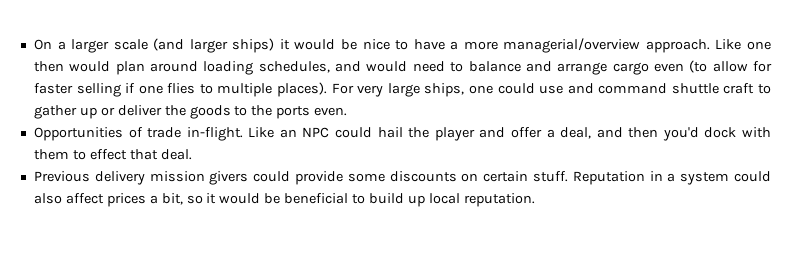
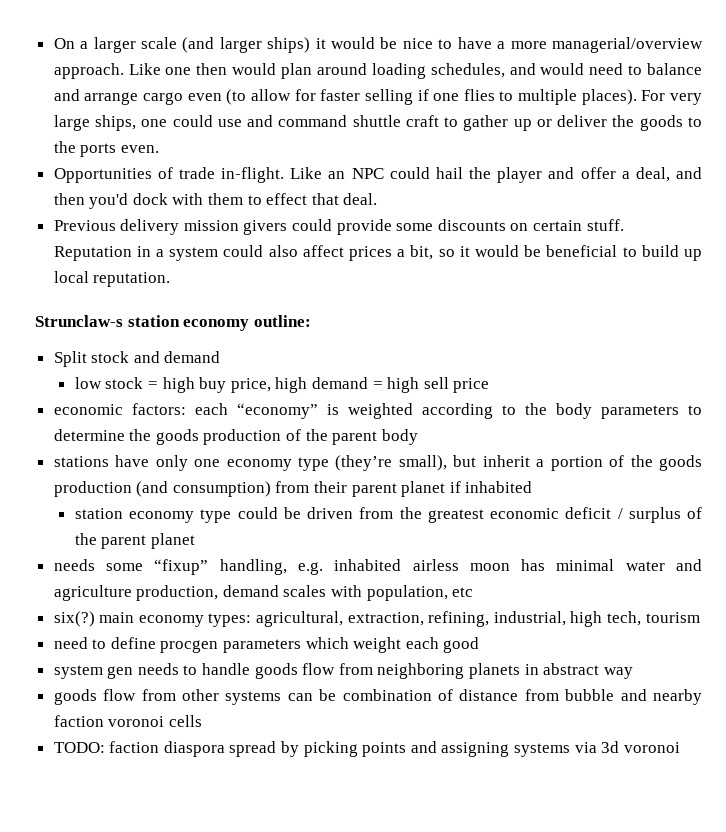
(535, 200) none -> [35,315,311,331] [53,351,221,367] [74,377,490,393] [53,403,702,419] [53,429,418,445] [53,455,703,471] [53,481,533,497] [74,507,702,523] [74,533,195,549] [53,559,702,575] [53,585,474,601] [53,611,700,627] [53,637,480,653] [53,663,633,679] [53,689,702,705] [53,715,202,727] [53,741,680,757] // Strunclaw-s station economy outline: // Split stock and demand // low stock = high buy price, high demand = high sell price // economic factors: each “economy” is weighted according to the body parameters to determine the goods production of the parent body // stations have only one economy type (they’re small), but inherit a portion of the goods production (and consumption) from their parent planet if inhabited // station economy type could be driven from the greatest economic deficit / surplus of the parent planet // needs some “fixup” handling, e.g. inhabited airless moon has minimal water and agriculture production, demand scales with population, etc // six(?) main economy types: agricultural, extraction, refining, industrial, high tech, tourism // need to define procgen parameters which weight each good // system gen needs to handle goods flow from neighboring planets in abstract way // goods flow from other systems can be combination of distance from bubble and nearby faction voronoi cells // TODO: faction diaspora spread by picking points and assigning systems via 3d voronoi

